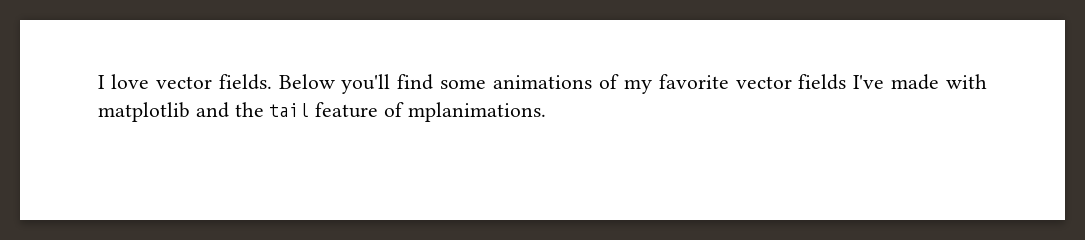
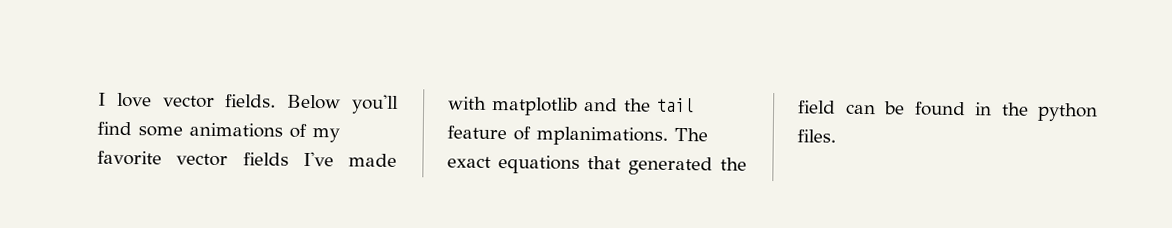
(546, 112) none -> [674,127,708,142] [447,155,747,176] [798,100,1098,122] [797,129,836,143] The exact equations that generated the field can be found in the python files.

